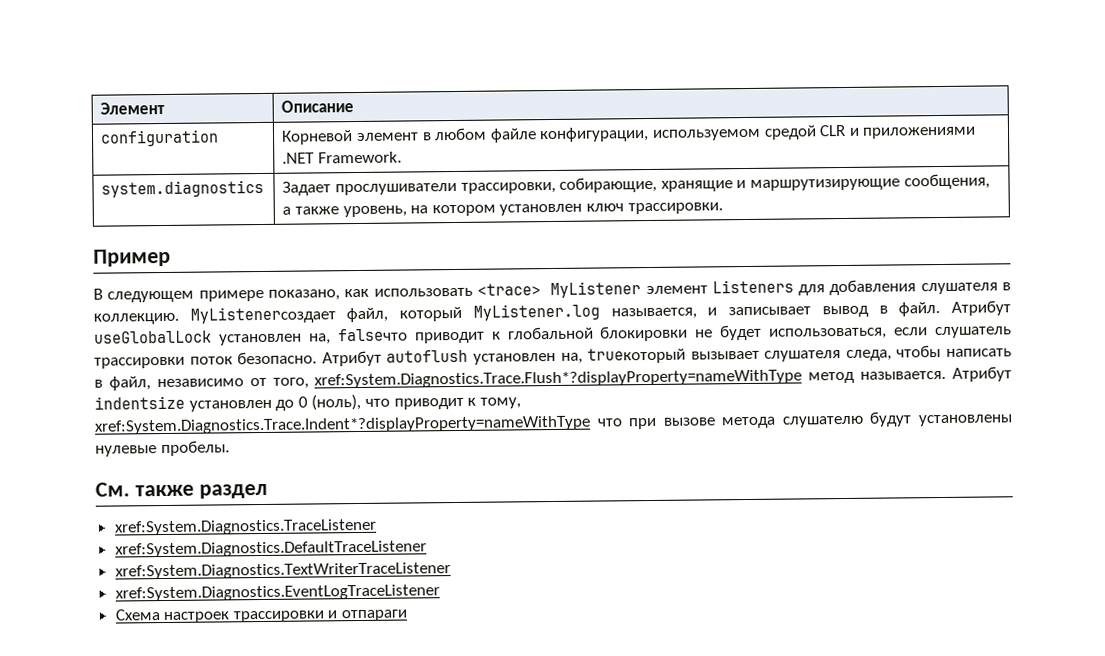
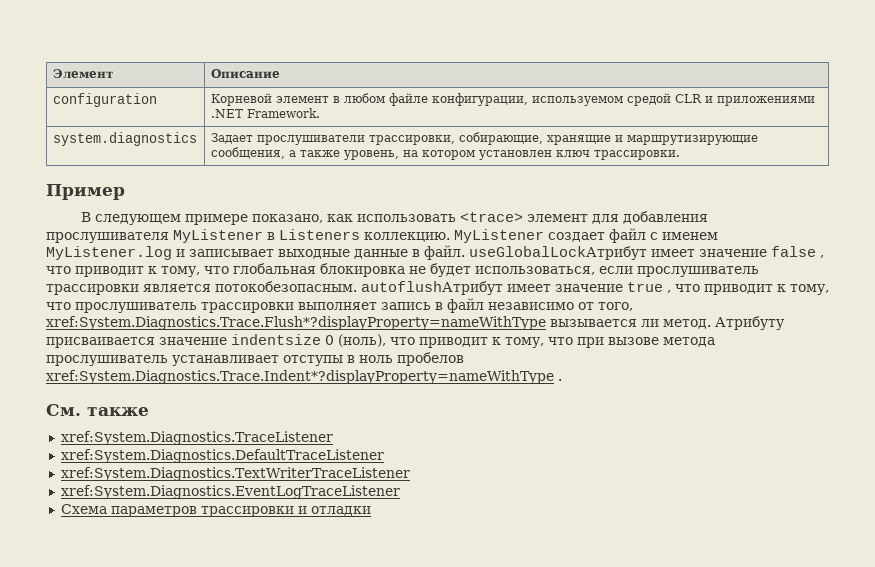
[550,279,1012,299] [93,300,1012,325] [94,324,1012,346] [94,344,1013,369] [94,366,1012,391] [94,395,295,412] MyListener элемент Listeners для добавления слушателя в коллекцию. MyListenerсоздает файл, который MyListener.log называется, и записывает вывод в файл. Атрибут useGlobalLock установлен на, falseчто приводит к глобальной блокировки не будет использоваться, если слушатель трассировки поток безопасно. Атрибут autoflush установлен на, trueкоторый вызывает слушателя следа, чтобы написать в файл, независимо от того, xref:System.Diagnostics.Trace.Flush*?displayProperty=nameWithType метод называется. Атрибут indentsize установлен до -> [526,211,708,224] [46,228,718,243] [46,245,824,260] [46,263,759,277] [46,281,829,295] [46,298,633,313] [46,316,785,330] [46,334,321,348] элемент для добавления прослушивателя MyListener в Listeners коллекцию. MyListener создает файл с именем MyListener.log и записывает выходные данные в файл. useGlobalLockАтрибут имеет значение false , что приводит к тому, что глобальная блокировка не будет использоваться, если прослушиватель трассировки является потокобезопасным. autoflushАтрибут имеет значение true , что приводит к тому, что прослушиватель трассировки выполняет запись в файл независимо от того, xref:System.Diagnostics.Trace.Flush*?displayProperty=nameWithType вызывается ли метод. Атрибуту присваивается значение indentsize
[94,415,591,435] xref:System.Diagnostics.Trace.Indent*?displayProperty=nameWithType -> (544, 342) none
[781,411,1013,428] [95,440,230,457] слушателю будут установлены нулевые пробелы. -> [46,352,464,366] [46,370,562,384] прослушиватель устанавливает отступы в ноль пробелов xref:System.Diagnostics.Trace.Indent*?displayProperty=nameWithType .
[198,483,268,499] раздел -> (149, 411) none
[163,611,231,624] настроек -> [110,506,197,517] параметров
[341,609,409,622] отпараги -> [310,506,371,516] отладки

